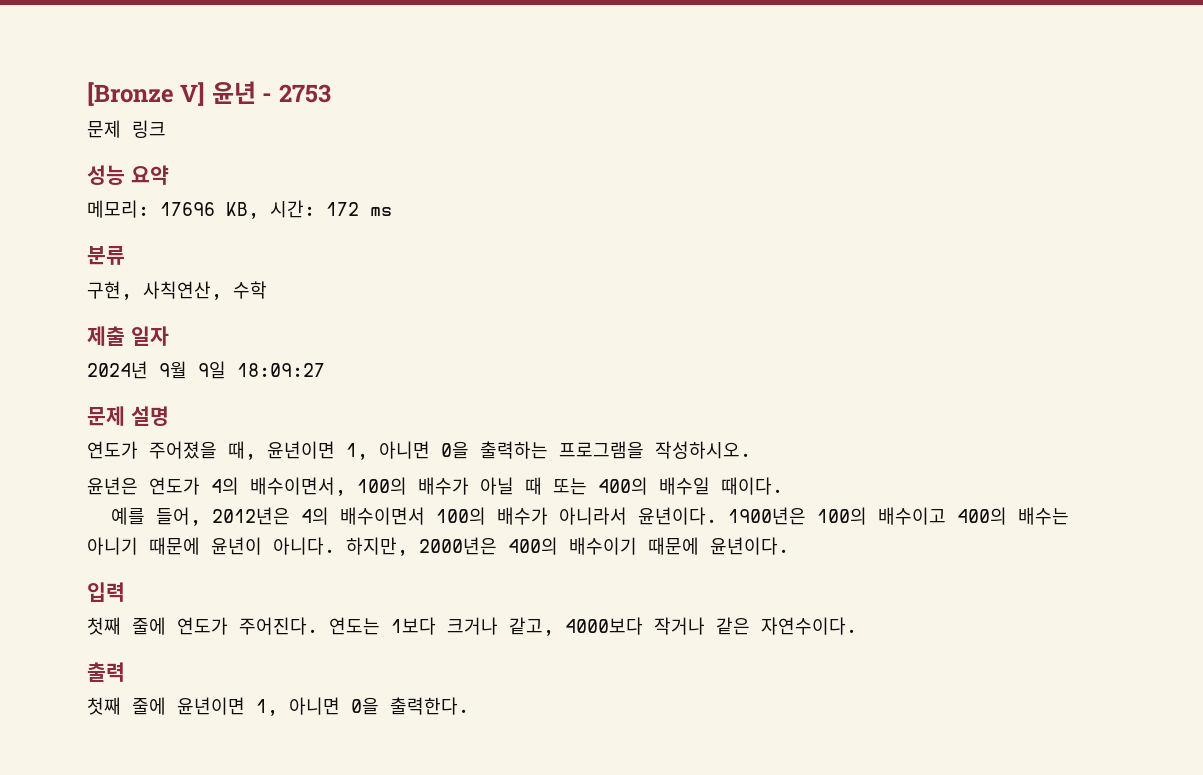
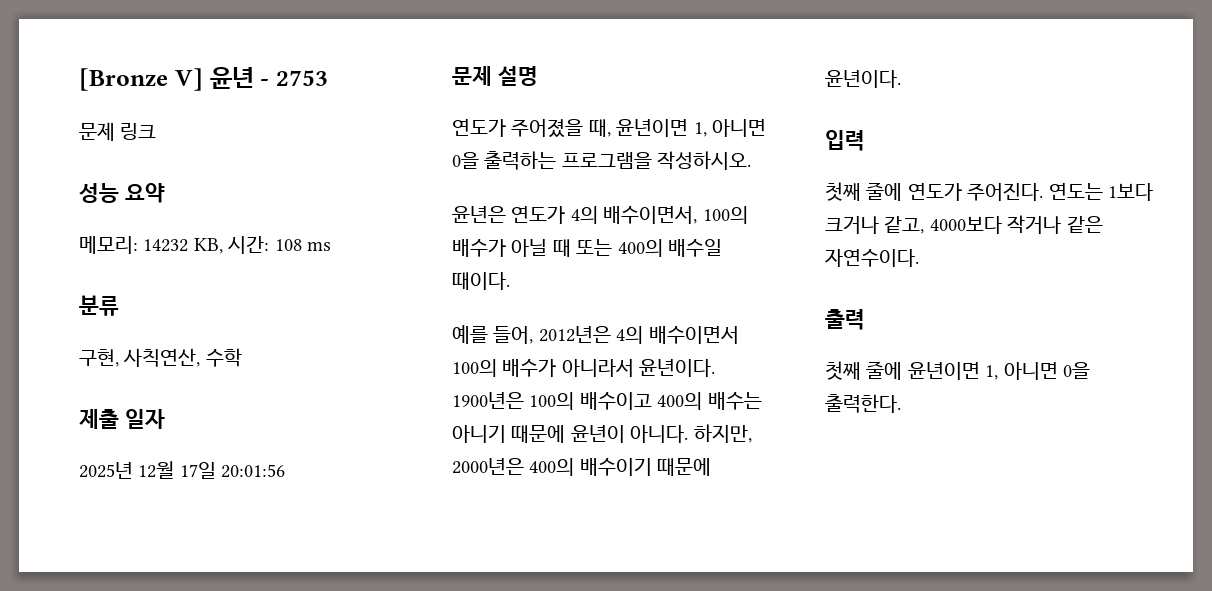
[160,202,215,216] 17696 -> [143,239,189,252] 14232
[326,202,359,216] 172 -> [274,239,302,251] 108
[87,361,325,379] 2024년 9월 9일 18:09:27 -> [79,461,286,479] 2025년 12월 17일 20:01:56

